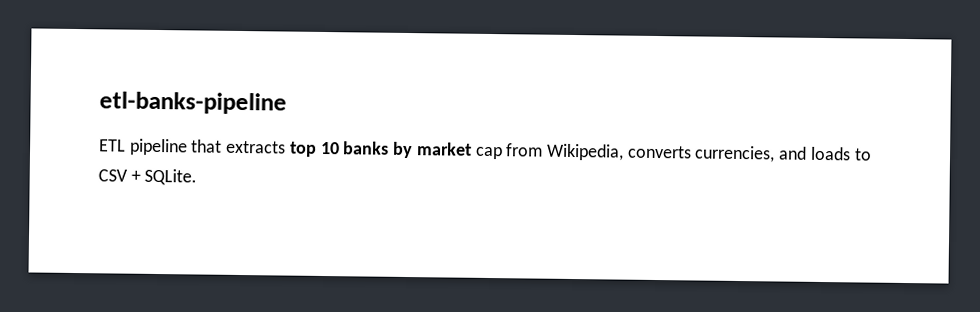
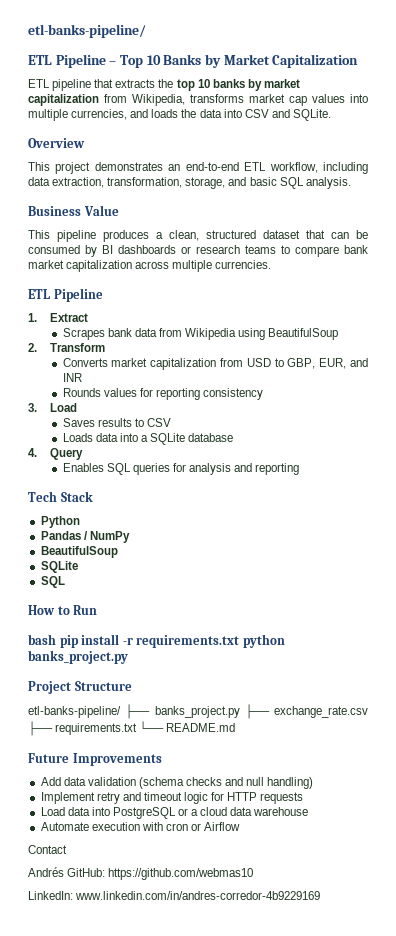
[99,91,287,115] etl-banks-pipeline -> [28,24,146,38] [28,54,359,68] etl-banks-pipeline/ // ETL Pipeline – Top 10 Banks by Market Capitalization
(287, 147) none -> [158,79,174,88] the
[474,146,503,160] cap -> [28,94,99,106] capitalization
[626,145,872,163] [98,168,198,186] converts currencies, and loads to CSV + SQLite. -> [190,94,368,106] [28,109,331,121] [28,138,85,148] [28,162,368,174] [28,177,351,189] [28,205,119,216] [28,230,368,242] [28,245,368,257] [28,260,272,272] [28,288,103,302] [28,313,88,322] [62,328,339,340] [28,343,105,352] [62,358,368,370] [62,373,82,382] [62,388,263,400] [28,403,77,412] [62,418,171,427] [62,433,234,445] [28,448,83,460] [62,463,300,475] [28,491,93,502] [40,516,80,528] [40,531,130,543] [40,546,118,558] [40,561,78,573] [40,576,65,588] [28,605,98,615] [28,634,285,648] [28,650,128,664] [28,681,132,694] [28,704,368,719] [28,721,236,736] [28,753,162,766] [40,777,314,789] [40,792,304,804] [40,807,309,819] [40,822,241,831] [28,845,67,854] [28,867,254,880] [28,891,321,900] transforms market cap values into multiple currencies, and loads the data into CSV and SQLite. // Overview // This project demonstrates an end-to-end ETL workflow, including data extraction, transformation, storage, and basic SQL analysis. // Business Value // This pipeline produces a clean, structured dataset that can be consumed by BI dashboards or research teams to compare bank market capitalization across multiple currencies. // ETL Pipeline // 1. Extract // Scrapes bank data from Wikipedia using BeautifulSoup // 2. Transform // Converts market capitalization from USD to GBP, EUR, and INR // Rounds values for reporting consistency // 3. Load // Saves results to CSV // Loads data into a SQLite database // 4. Query // Enables SQL queries for analysis and reporting // Tech Stack // Python // Pandas / NumPy // BeautifulSoup // SQLite // SQL // How to Run // bash pip install -r requirements.txt python banks_project.py // Project Structure // etl-banks-pipeline/ ├── banks_project.py ├── exchange_rate.csv ├── requirements.txt └── README.md // Future Improvements // Add data validation (schema checks and null handling) // Implement retry and timeout logic for HTTP requests // Load data into PostgreSQL or a cloud data warehouse // Automate execution with cron or Airflow // Contact // Andrés GitHub: https://github.com/webmas10 // LinkedIn: www.linkedin.com/in/andres-corredor-4b9229169

